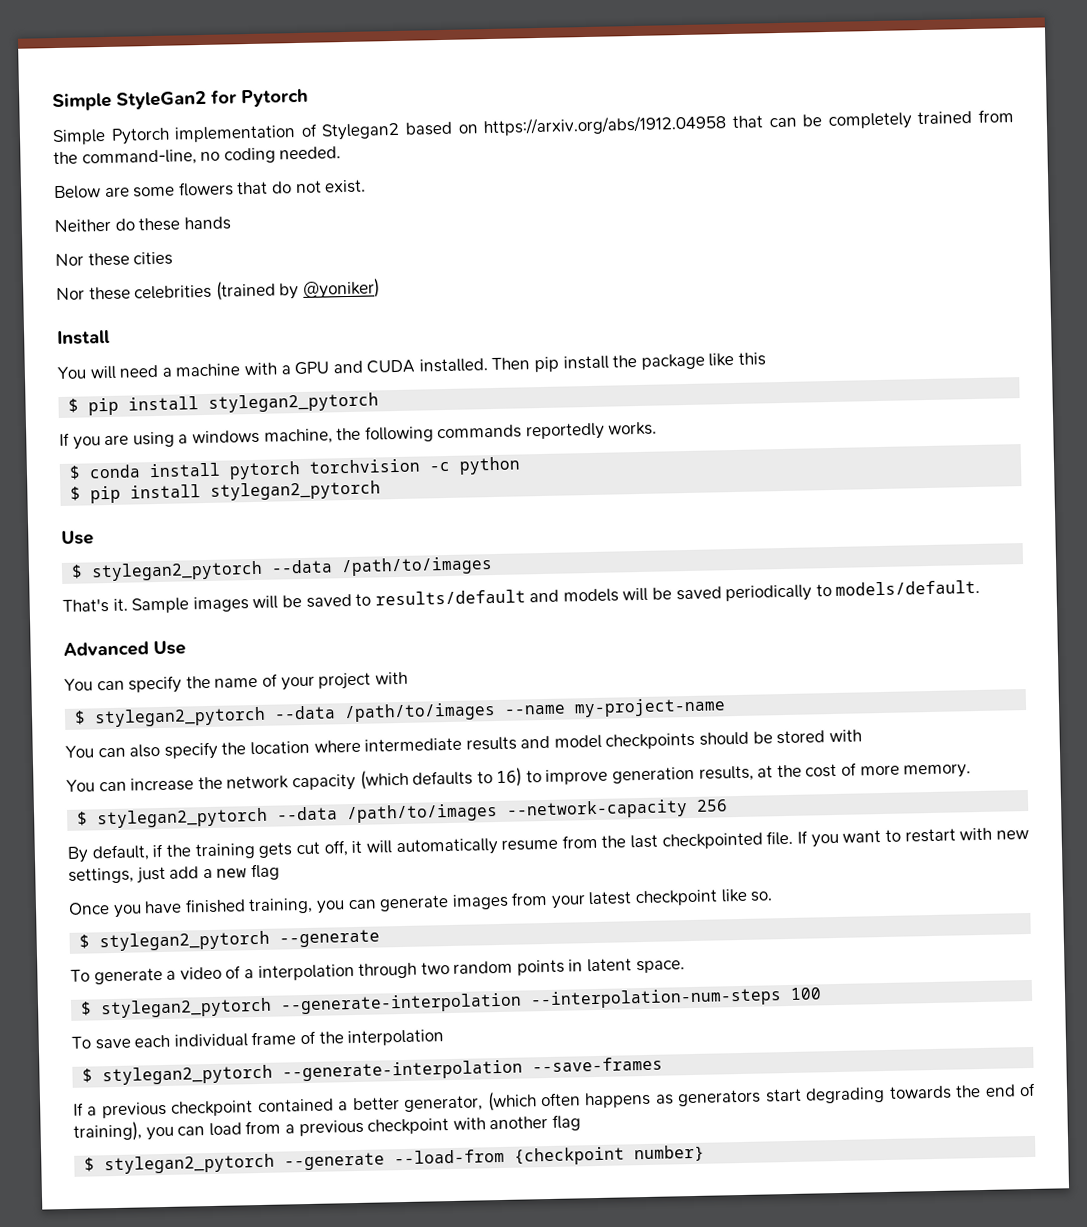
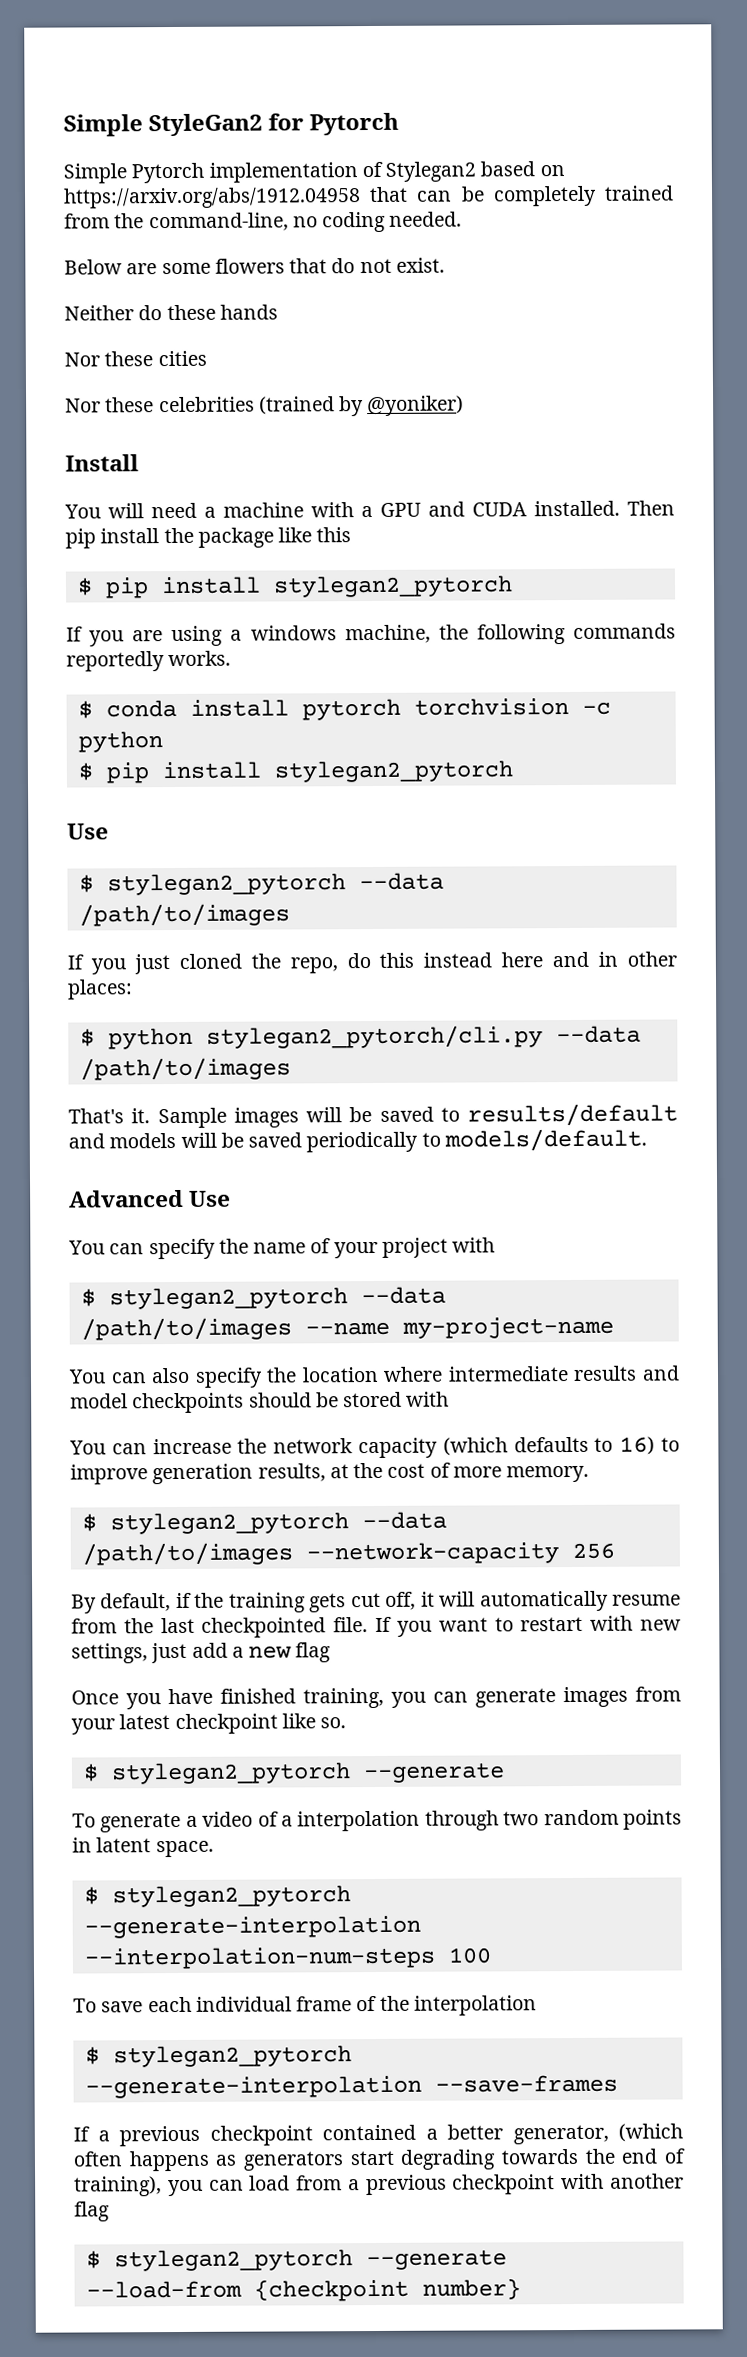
(494, 566) none -> [67,951,677,975] [67,979,133,1000] [79,1025,641,1050] [79,1057,291,1081] // If you just cloned the repo, do this instead here and in other places: // $ python stylegan2_pytorch/cli.py --data /path/to/images

